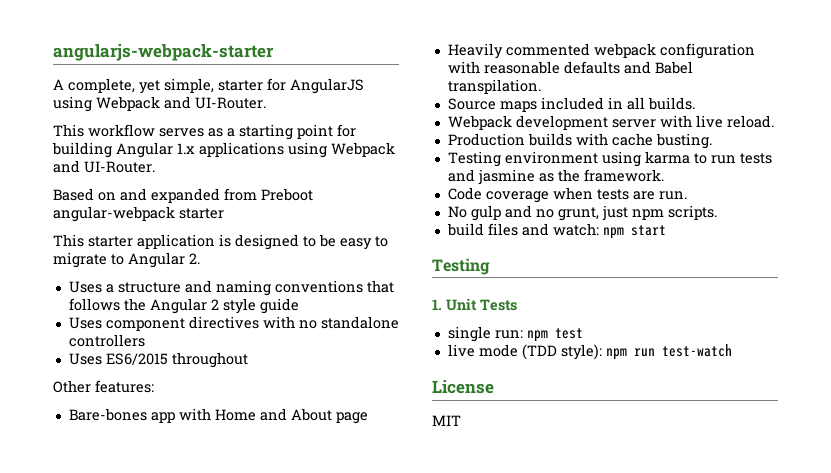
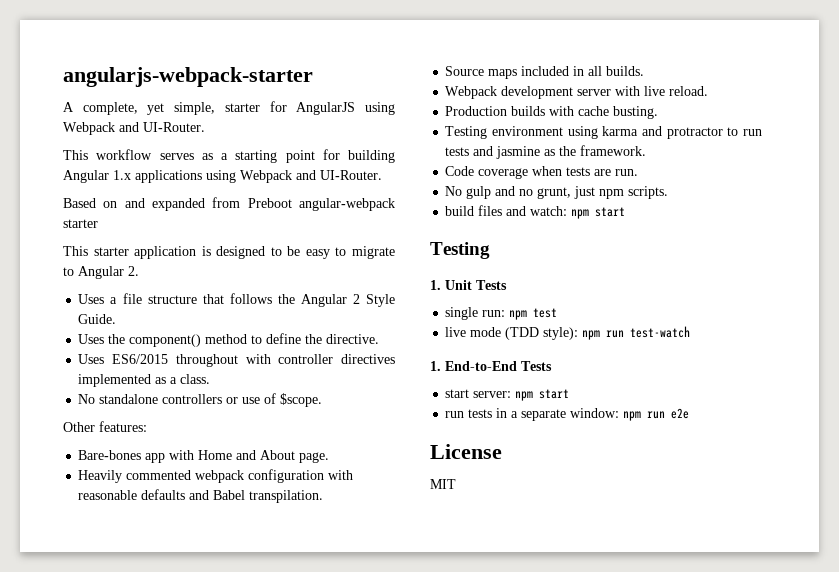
[117,280,363,296] structure and naming conventions -> [122,293,197,304] file structure
[222,298,299,314] [68,316,399,331] [68,334,145,347] [68,352,248,368] style guide // Uses component directives with no standalone controllers // Uses ES6/2015 throughout -> [366,294,395,307] [78,314,117,324] [78,333,380,347] [78,354,395,367] [78,374,211,387] [78,393,323,407] Style Guide. // Uses the component() method to define the directive. // Uses ES6/2015 throughout with controller directives implemented as a class. // No standalone controllers or use of $scope.
[335,412,368,424] page -> [299,452,330,463] page.
(690, 157) none -> [642,126,723,139] and protractor
(732, 350) none -> [430,361,552,371] [445,389,570,401] [445,408,690,421] // 1. End-to-End Tests // start server: npm start // run tests in a separate window: npm run e2e

